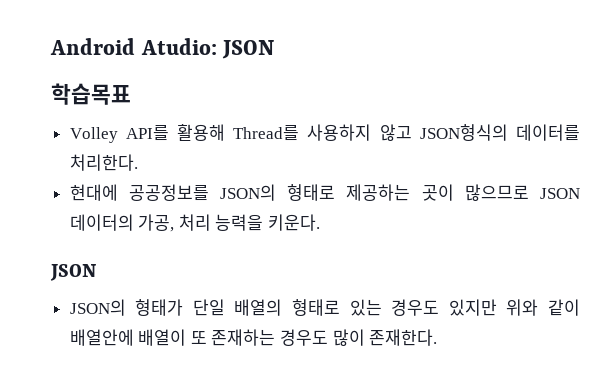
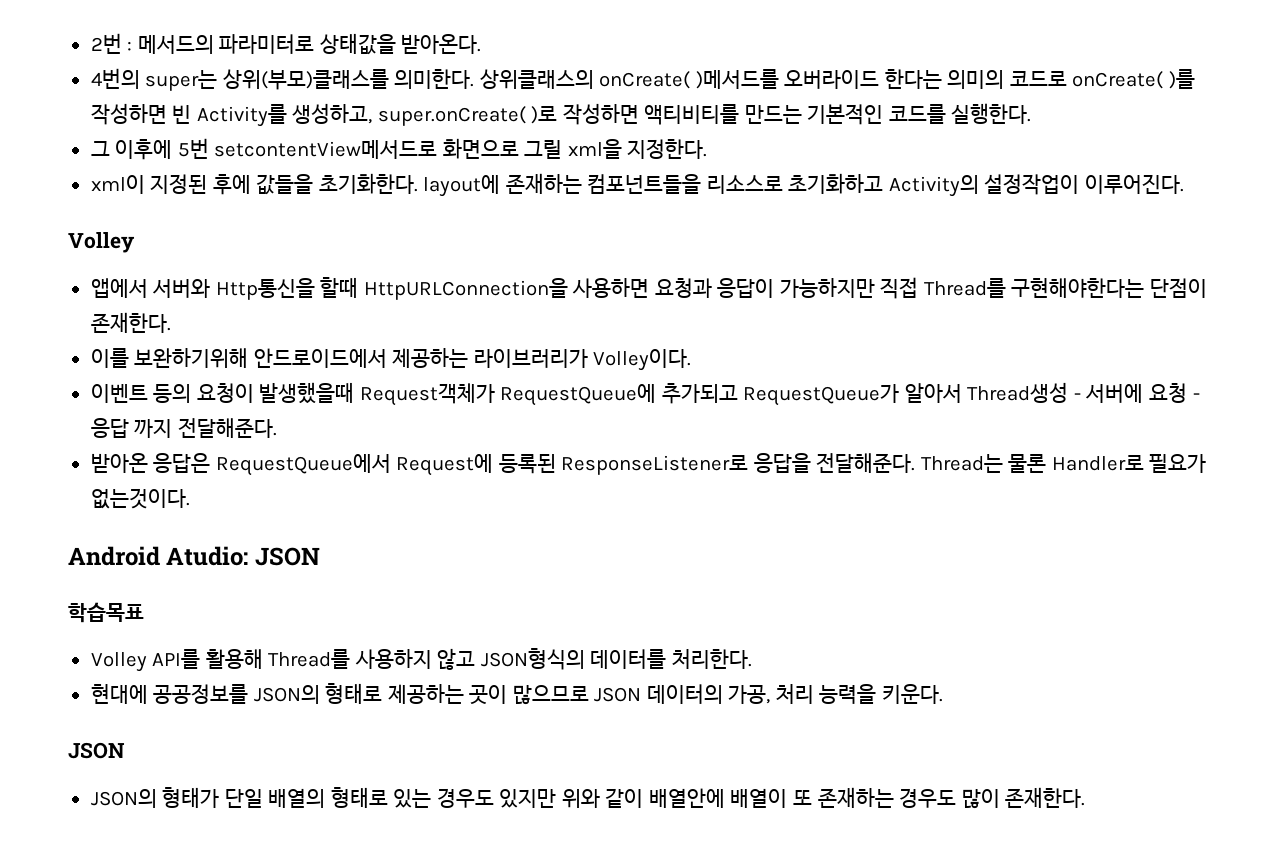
(50, 46) none -> [90,33,482,55] [90,68,1195,91] [90,103,1032,127] [90,138,708,160] [90,173,1184,197] [68,232,135,253] [90,277,1207,300] [90,312,171,333] [90,348,692,371] [90,382,1200,406] [90,418,277,438] [90,453,1207,476] [90,488,190,509] 2번 : 메서드의 파라미터로 상태값을 받아온다. // 4번의 super는 상위(부모)클래스를 의미한다. 상위클래스의 onCreate( )메서드를 오버라이드 한다는 의미의 코드로 onCreate( )를 작성하면 빈 Activity를 생성하고, super.onCreate( )로 작성하면 액티비티를 만드는 기본적인 코드를 실행한다. // 그 이후에 5번 setcontentView메서드로 화면으로 그릴 xml을 지정한다. // xml이 지정된 후에 값들을 초기화한다. layout에 존재하는 컴포넌트들을 리소스로 초기화하고 Activity의 설정작업이 이루어진다. // Volley // 앱에서 서버와 Http통신을 할때 HttpURLConnection을 사용하면 요청과 응답이 가능하지만 직접 Thread를 구현해야한다는 단점이 존재한다. // 이를 보완하기위해 안드로이드에서 제공하는 라이브러리가 Volley이다. // 이벤트 등의 요청이 발생했을때 Request객체가 RequestQueue에 추가되고 RequestQueue가 알아서 Thread생성 - 서버에 요청 - 응답 까지 전달해준다. // 받아온 응답은 RequestQueue에서 Request에 등록된 ResponseListener로 응답을 전달해준다. Thread는 물론 Handler로 필요가 없는것이다. //

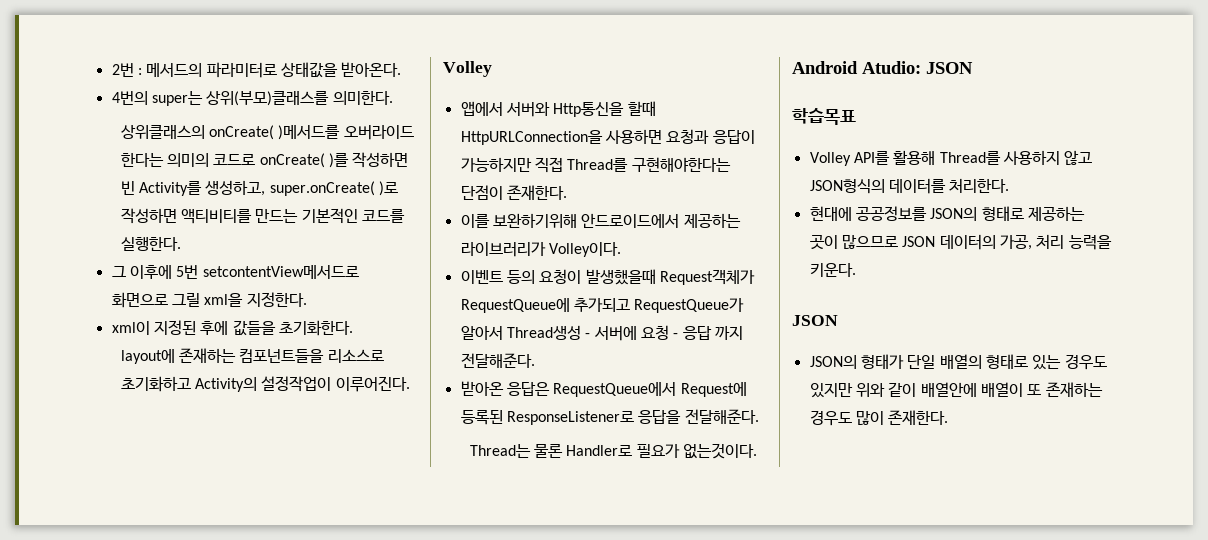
(475, 79) none -> (393, 97) //
(418, 183) none -> (353, 328) //
(916, 463) none -> (759, 416) //

